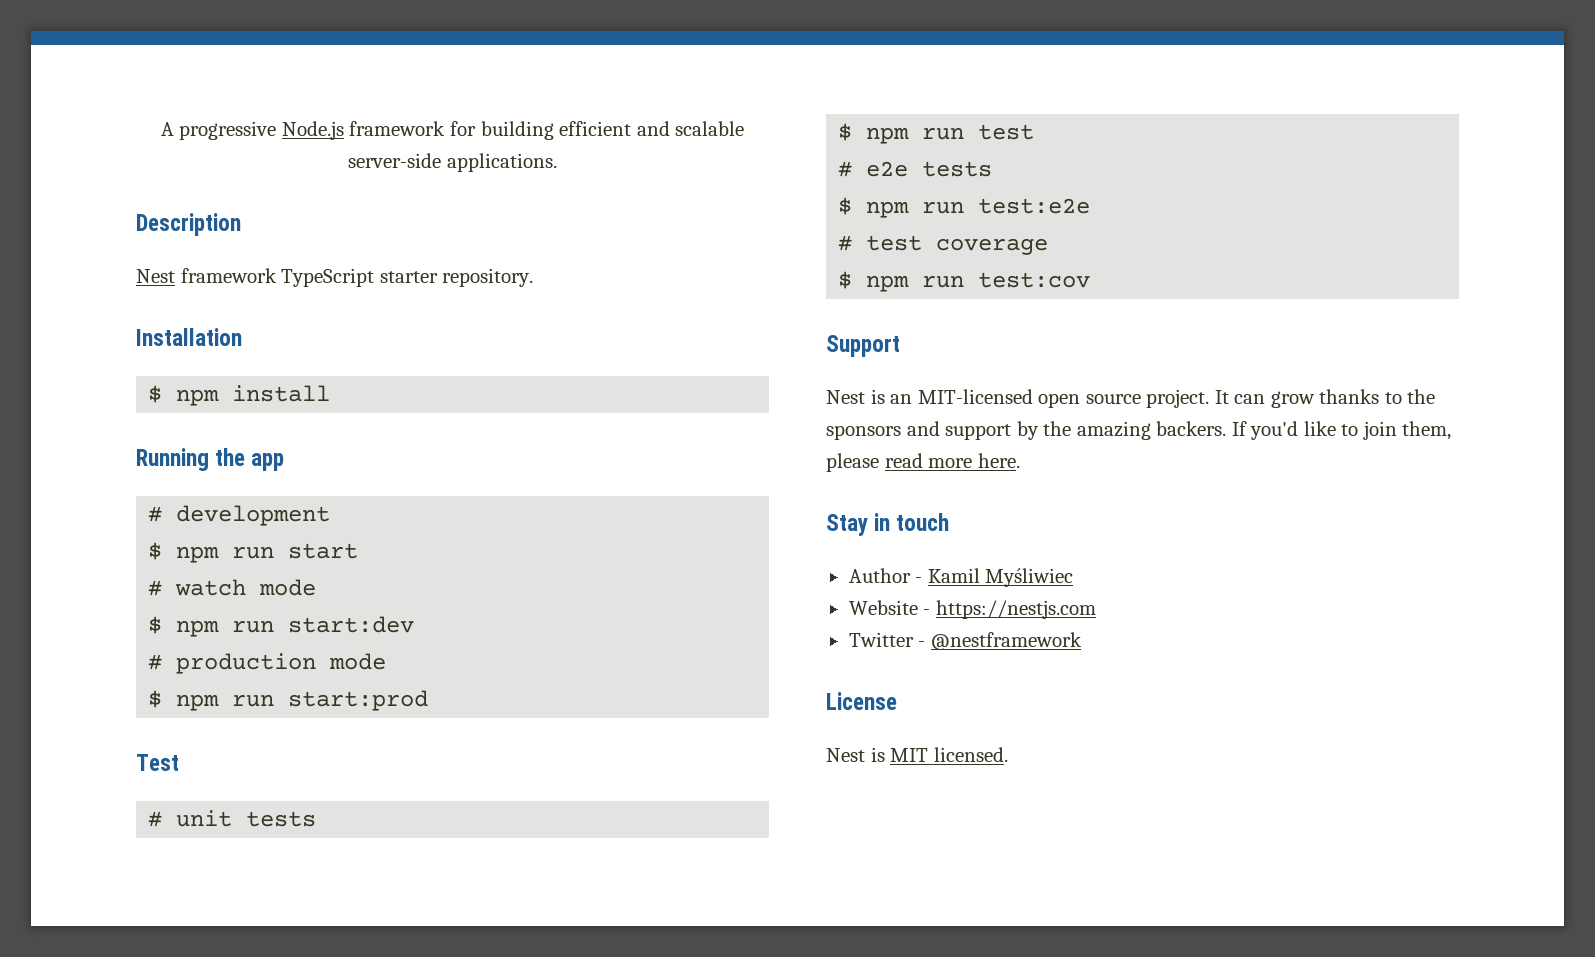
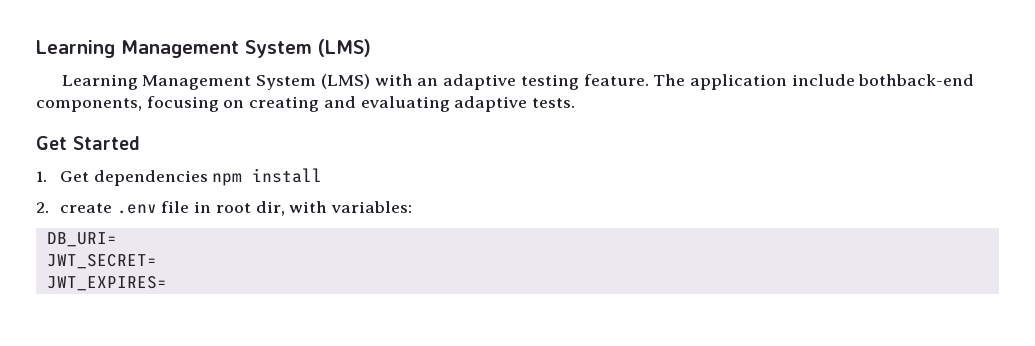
[160,121,745,140] [348,153,557,172] [136,213,241,236] [136,268,534,287] [136,328,242,346] [148,385,331,406] [136,448,285,471] [148,505,331,526] [148,542,359,563] [148,579,317,596] [148,616,415,637] [148,653,387,674] [148,690,429,711] [136,754,179,771] [148,810,317,827] [838,123,1035,144] [838,161,993,177] [838,197,1091,218] [838,235,1049,255] [838,271,1091,292] [826,335,900,357] [826,389,1436,408] [826,421,1452,440] [826,453,1020,472] [826,513,950,536] [848,568,1074,587] [848,600,1096,619] [848,632,1082,650] [826,692,897,710] [826,747,1008,762] A progressive Node.js framework for building efficient and scalable server-side applications. // Description // Nest framework TypeScript starter repository. // Installation // $ npm install // Running the app // # development // $ npm run start // # watch mode // $ npm run start:dev // # production mode // $ npm run start:prod // Test // # unit tests // $ npm run test // # e2e tests // $ npm run test:e2e // # test coverage // $ npm run test:cov // Support // Nest is an MIT-licensed open source project. It can grow thanks to the sponsors and support by the amazing backers. If you'd like to join them, please read more here. // Stay in touch // Author - Kamil Myśliwiec // Website - https://nestjs.com // Twitter - @nestframework // License // Nest is MIT licensed. -> [36,39,371,58] [61,74,975,90] [36,96,576,112] [36,136,140,150] [36,168,323,186] [36,201,413,216] [46,232,117,247] [46,254,157,269] [46,276,167,291] Learning Management System (LMS) // Learning Management System (LMS) with an adaptive testing feature. The application include bothback-end components, focusing on creating and evaluating adaptive tests. // Get Started // 1. Get dependencies npm install // 2. create .env file in root dir, with variables: // DB_URI= // JWT_SECRET= // JWT_EXPIRES=

